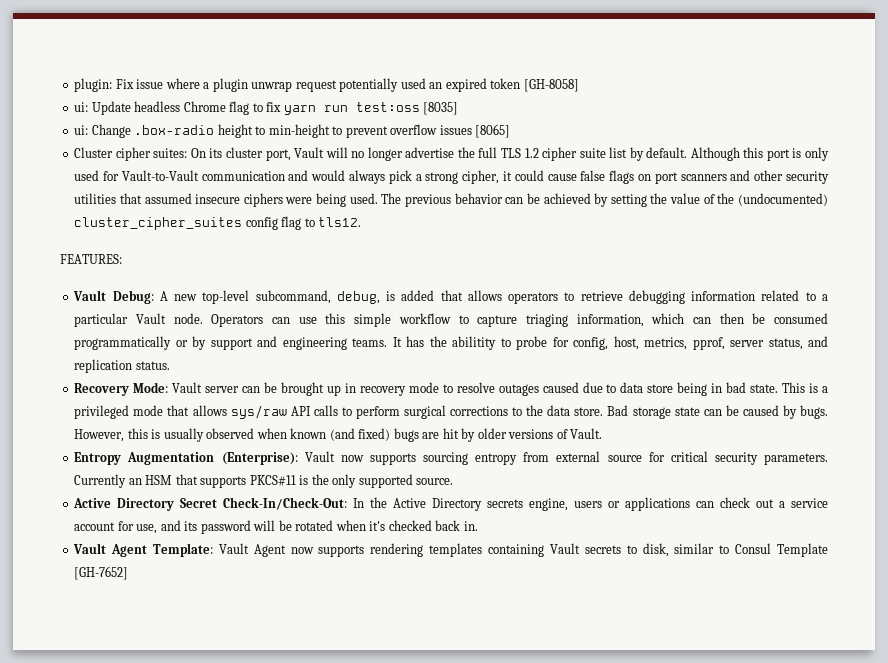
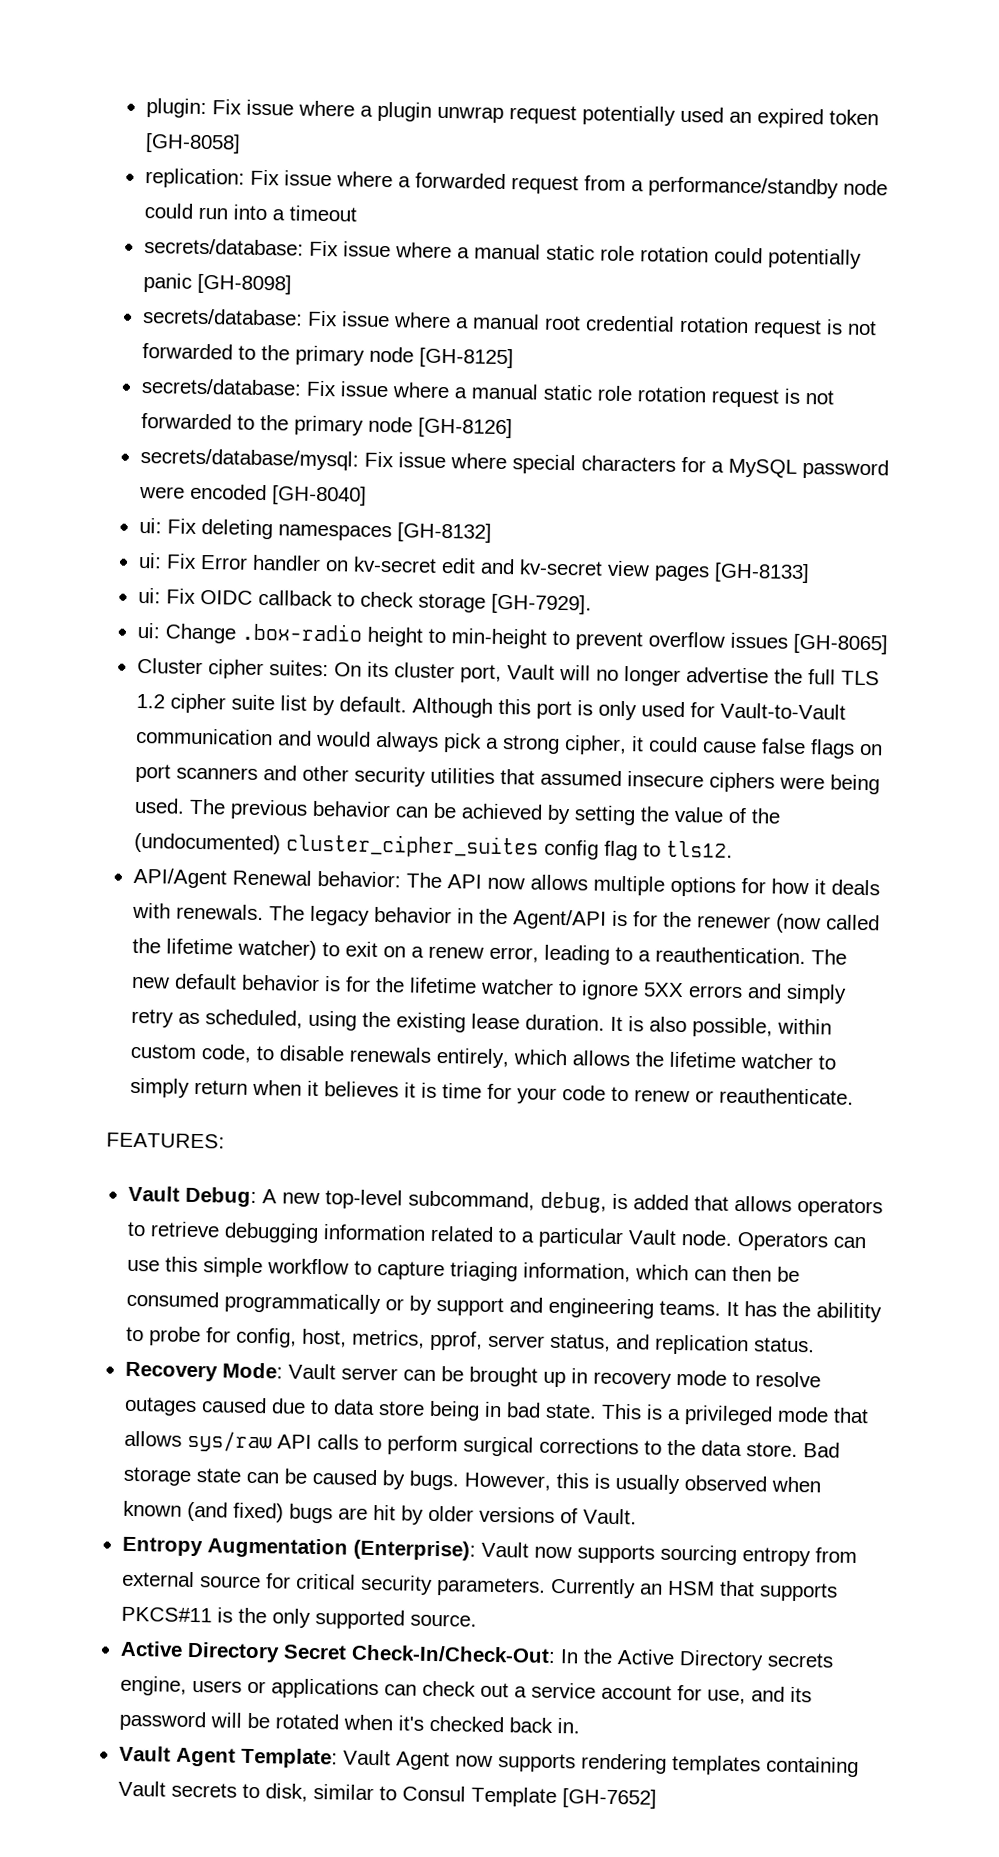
[74,101,459,115] ui: Update headless Chrome flag to fix yarn run test:oss [8035] -> [144,168,888,199] [143,203,357,222] [143,238,862,269] [142,272,292,295] [141,307,877,339] [141,342,514,369] [140,377,834,408] [140,412,513,439] [139,447,889,480] [138,483,367,506] [138,517,492,543] [137,552,810,584] [137,587,592,615] replication: Fix issue where a forwarded request from a performance/standby node could run into a timeout // secrets/database: Fix issue where a manual static role rotation could potentially panic [GH-8098] // secrets/database: Fix issue where a manual root credential rotation request is not forwarded to the primary node [GH-8125] // secrets/database: Fix issue where a manual static role rotation request is not forwarded to the primary node [GH-8126] // secrets/database/mysql: Fix issue where special characters for a MySQL password were encoded [GH-8040] // ui: Fix deleting namespaces [GH-8132] // ui: Fix Error handler on kv-secret edit and kv-secret view pages [GH-8133] // ui: Fix OIDC callback to check storage [GH-7929].
[475,124,511,138] [8065] -> [792,633,888,655] [GH-8065]
(362, 222) none -> [132,867,880,897] [131,902,880,934] [131,937,847,965] [130,973,847,1004] [130,1008,832,1038] [129,1043,836,1070] [129,1077,854,1105] // API/Agent Renewal behavior: The API now allows multiple options for how it deals with renewals. The legacy behavior in the Agent/API is for the renewer (now called the lifetime watcher) to exit on a renew error, leading to a reauthentication. The new default behavior is for the lifetime watcher to ignore 5XX errors and simply retry as scheduled, using the existing lease duration. It is also possible, within custom code, to disable renewals entirely, which allows the lifetime watcher to simply return when it believes it is time for your code to renew or reauthenticate.

